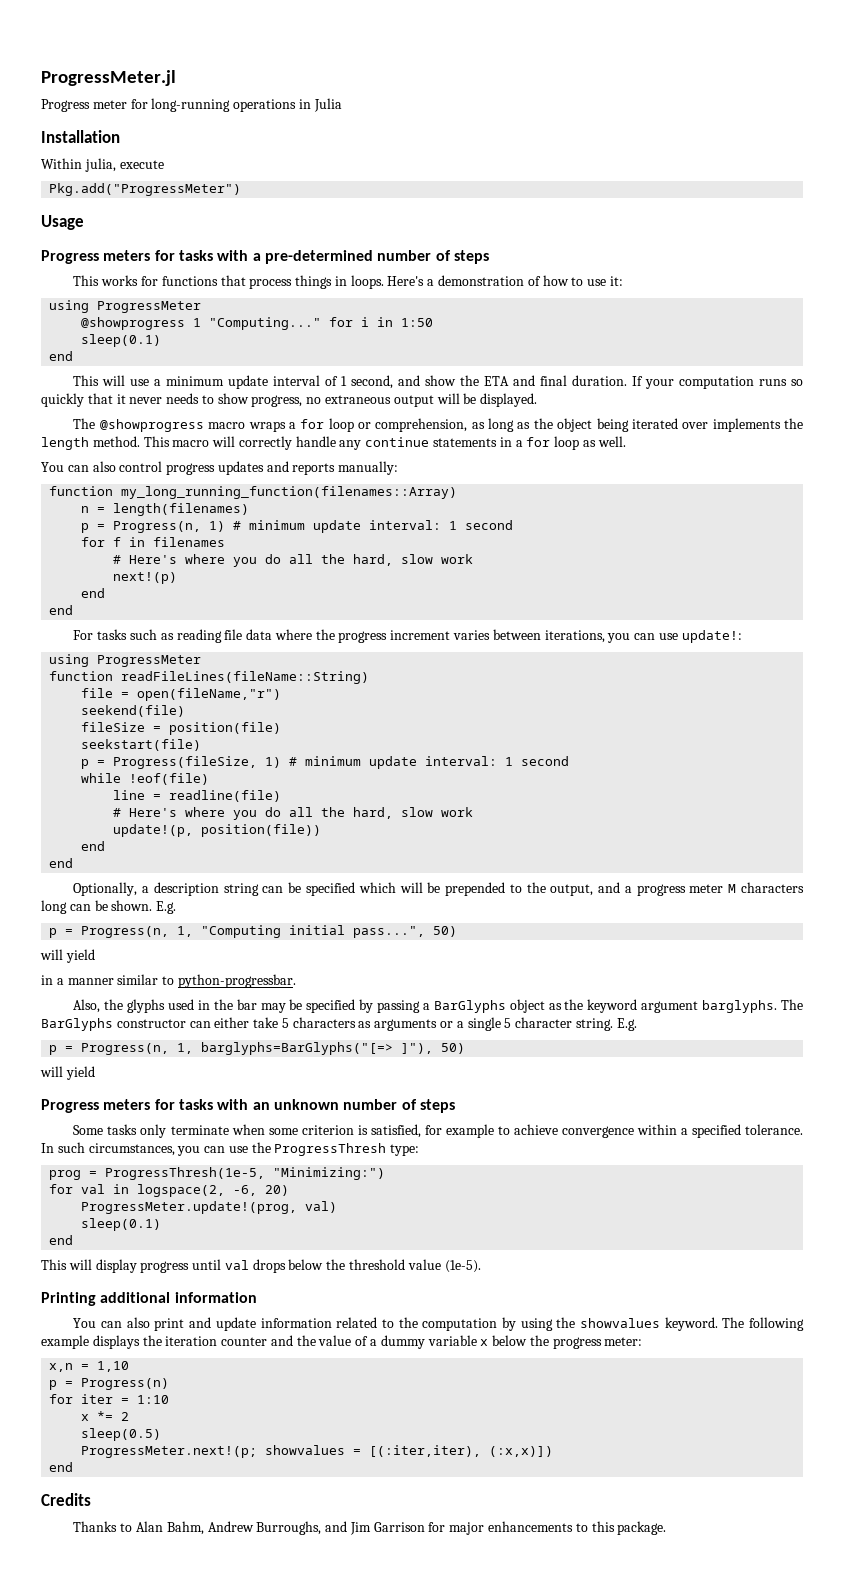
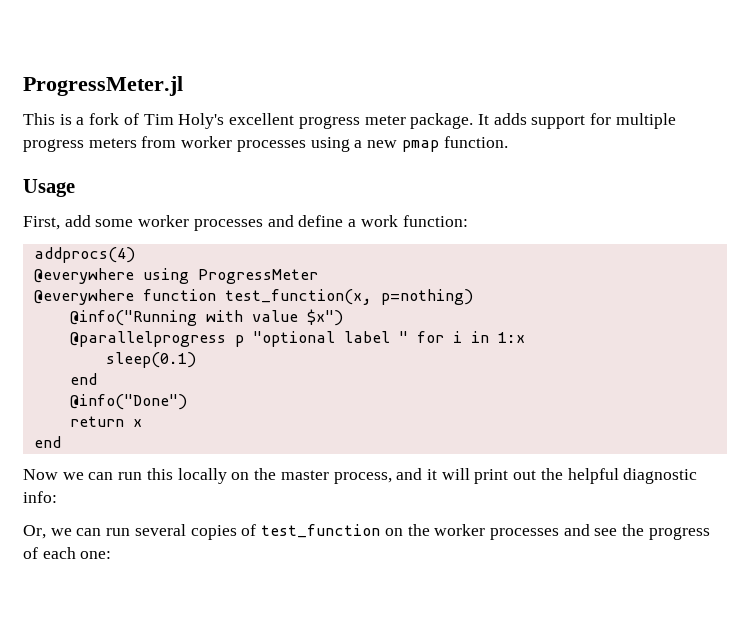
[41,98,342,112] [41,130,120,143] [41,158,164,172] [49,183,242,196] [41,215,84,230] [41,250,489,264] [73,275,623,289] [49,300,202,313] [81,317,322,330] Progress meter for long-running operations in Julia // Installation // Within julia, execute // Pkg.add("ProgressMeter") // Usage // Progress meters for tasks with a pre-determined number of steps // This works for functions that process things in loops. Here's a demonstration of how to use it: // using ProgressMeter // @showprogress 1 "Computing..." -> [23,113,676,129] [23,136,508,152] [23,179,75,197] [23,215,468,231] [33,247,135,263] [33,268,318,284] [33,289,473,305] [69,309,343,326] [69,331,408,347] This is a fork of Tim Holy's excellent progress meter package. It adds support for multiple progress meters from worker processes using a new pmap function. // Usage // First, add some worker processes and define a work function: // addprocs(4) // @everywhere using ProgressMeter // @everywhere function test_function(x, p=nothing) // @info("Running with value $x") // @parallelprogress p "optional label "
[401,318,434,327] [81,334,162,347] [49,351,74,361] [73,375,803,389] [41,393,538,407] [73,418,803,432] [41,436,626,450] [41,461,399,475] [49,486,458,499] [81,503,250,516] [81,520,514,533] [81,537,226,547] [113,554,474,567] [113,572,178,584] [81,588,106,598] [49,605,74,615] [73,629,742,643] [49,654,202,667] [49,671,370,684] [81,688,282,701] [81,705,186,717] [81,722,282,735] [81,739,202,751] [81,756,570,769] [81,773,210,785] [113,790,282,802] [113,807,474,820] [113,824,322,837] [81,841,106,851] [49,858,74,868] [73,882,805,896] [41,900,177,914] [49,925,458,938] [40,949,95,963] [41,974,296,988] [73,999,803,1013] [41,1017,637,1031] [49,1042,466,1055] [40,1066,95,1080] [41,1099,455,1113] [73,1124,803,1138] [41,1142,420,1156] [49,1167,386,1180] [49,1184,290,1197] [81,1201,338,1214] [81,1218,162,1231] [49,1235,74,1245] [41,1259,481,1273] [41,1292,257,1306] [73,1317,804,1331] [41,1335,643,1349] [49,1361,130,1372] [49,1378,170,1390] [49,1394,170,1404] [81,1411,130,1421] [81,1428,162,1441] [81,1445,554,1458] [49,1462,74,1472] [41,1493,91,1506] [73,1521,667,1535] 1:50 // sleep(0.1) // end // This will use a minimum update interval of 1 second, and show the ETA and final duration. If your computation runs so quickly that it never needs to show progress, no extraneous output will be displayed. // The @showprogress macro wraps a for loop or comprehension, as long as the object being iterated over implements the length method. This macro will correctly handle any continue statements in a for loop as well. // You can also control progress updates and reports manually: // function my_long_running_function(filenames::Array) // n = length(filenames) // p = Progress(n, 1) # minimum update interval: 1 second // for f in filenames // # Here's where you do all the hard, slow work // next!(p) // end // end // For tasks such as reading file data where the progress increment varies between iterations, you can use update!: // using ProgressMeter // function readFileLines(fileName::String) // file = open(fileName,"r") // seekend(file) // fileSize = position(file) // seekstart(file) // p = Progress(fileSize, 1) # minimum update interval: 1 second // while !eof(file) // line = readline(file) // # Here's where you do all the hard, slow work // update!(p, position(file)) // end // end // Optionally, a description string can be specified which will be prepended to the output, and a progress meter M characters long can be shown. E.g. // p = Progress(n, 1, "Computing initial pass...", 50) // will yield // in a manner similar to python-progressbar. // Also, the glyphs used in the bar may be specified by passing a BarGlyphs object as the keyword argument barglyphs. The BarGlyphs constructor can either take 5 characters as arguments or a single 5 character string. E.g. // p = Progress(n, 1, barglyphs=BarGlyphs("[=> ]"), 50) // will yield // Progress meters for tasks with an unknown number of steps // Some tasks only terminate when some criterion is satisfied, for example to achieve convergence within a specified tolerance. In such circumstances, you can use the ProgressThresh type: // prog = ProgressThresh(1e-5, "Minimizing:") // for val in logspace(2, -6, 20) // ProgressMeter.update!(prog, val) // sleep(0.1) // end // This will display progress until val drops below the threshold value (1e-5). // Printing additional information // You can also print and update information related to the computation by using the showvalues keyword. The following example displays the iteration counter and the value of a dummy variable x below the progress meter: // x,n = 1,10 // p = Progress(n) // for iter = 1:10 // x *= 2 // sleep(0.5) // ProgressMeter.next!(p; showvalues = [(:iter,iter), (:x,x)]) // end // Credits // Thanks to Alan Bahm, Andrew Burroughs, and Jim Garrison for major enhancements to this package. -> [497,332,525,343] [105,352,196,368] [69,373,97,385] [69,394,187,410] [69,416,142,427] [33,436,61,448] [23,468,698,484] [23,491,57,503] [23,524,710,540] [23,547,112,559] 1:x // sleep(0.1) // end // @info("Done") // return x // end // Now we can run this locally on the master process, and it will print out the helpful diagnostic info: // Or, we can run several copies of test_function on the worker processes and see the progress of each one:

